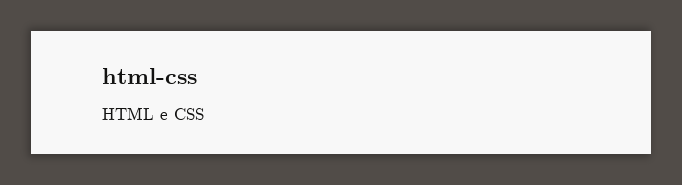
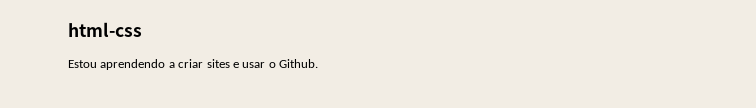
[102,107,204,120] HTML e CSS -> [68,59,318,70] Estou aprendendo a criar sites e usar o Github.

